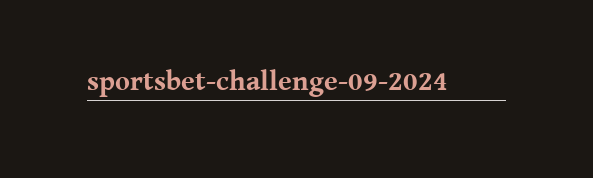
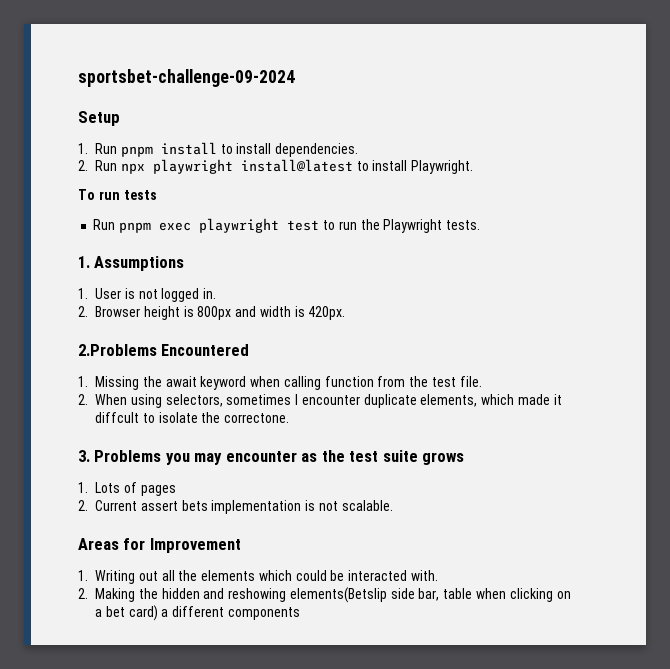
(448, 83) none -> [78,111,120,126] [78,142,359,157] [78,159,474,174] [78,189,157,200] [93,218,481,233] [78,256,185,271] [78,288,217,302] [78,306,346,320] [78,344,250,356] [78,376,482,390] [78,394,562,408] [95,412,290,423] [78,450,465,465] [78,482,176,496] [78,500,393,514] [78,538,241,553] [78,570,439,584] [78,587,571,603] [95,605,300,621] // Setup // 1. Run pnpm install to install dependencies. // 2. Run npx playwright install@latest to install Playwright. // To run tests // Run pnpm exec playwright test to run the Playwright tests. // 1. Assumptions // 1. User is not logged in. // 2. Browser height is 800px and width is 420px. // 2.Problems Encountered // 1. Missing the await keyword when calling function from the test file. // 2. When using selectors, sometimes I encounter duplicate elements, which made it diffcult to isolate the correctone. // 3. Problems you may encounter as the test suite grows // 1. Lots of pages // 2. Current assert bets implementation is not scalable. // Areas for Improvement // 1. Writing out all the elements which could be interacted with. // 2. Making the hidden and reshowing elements(Betslip side bar, table when clicking on a bet card) a different components

